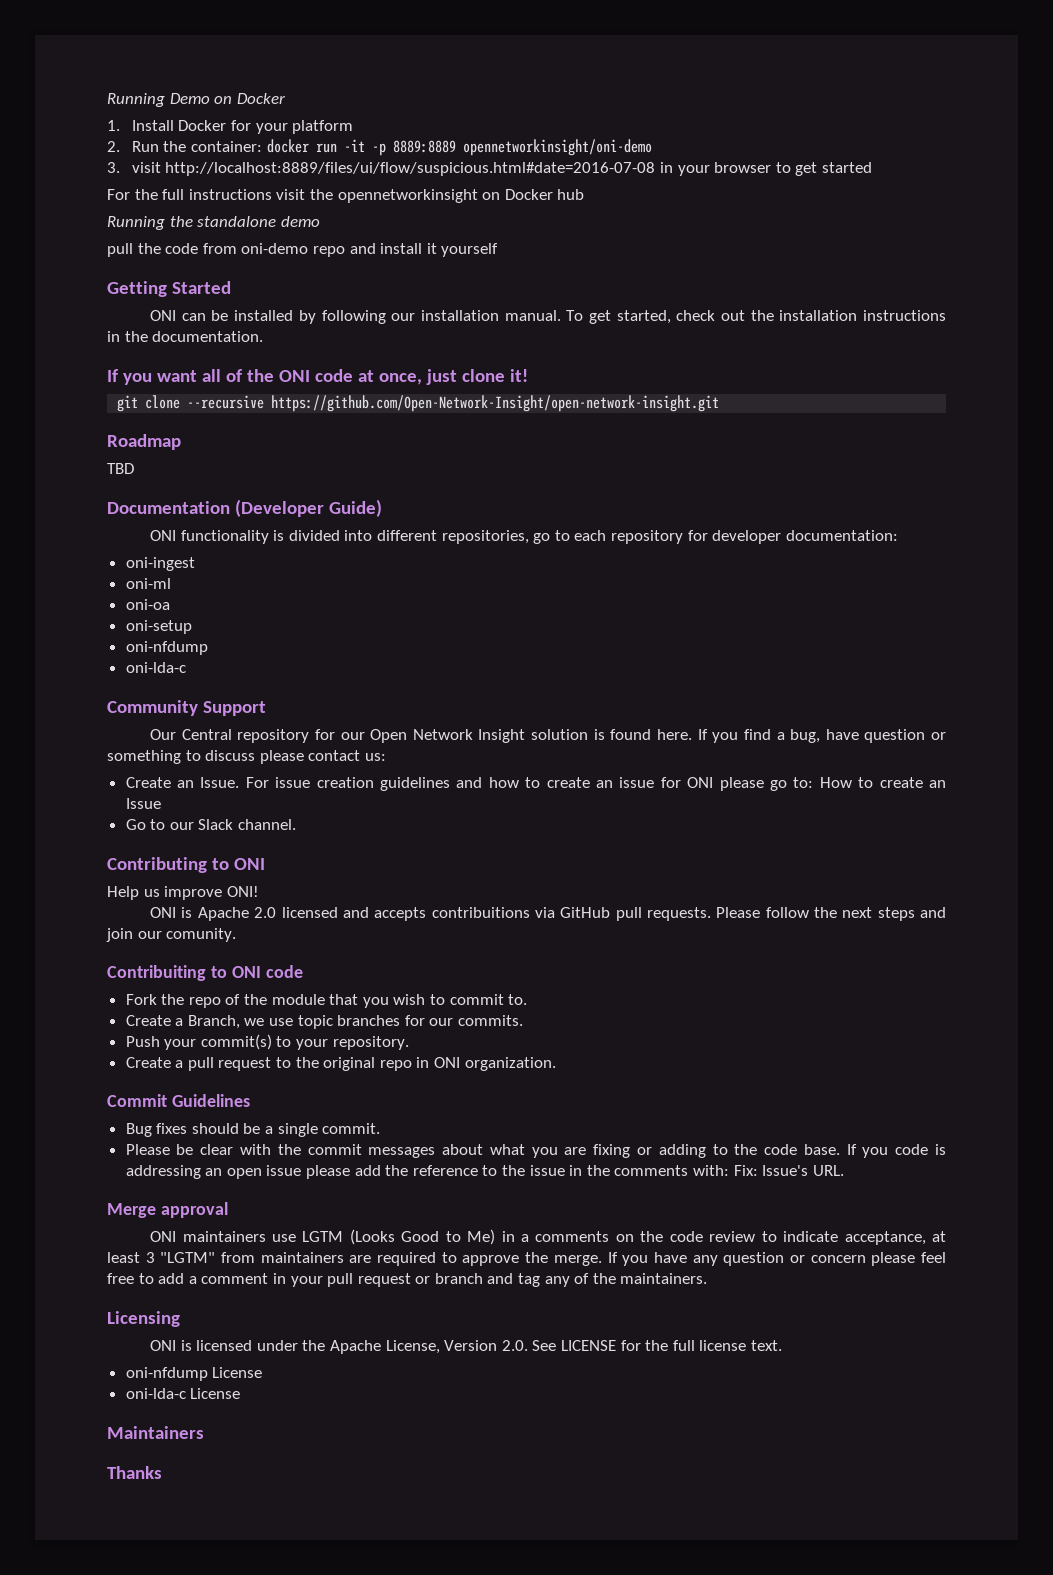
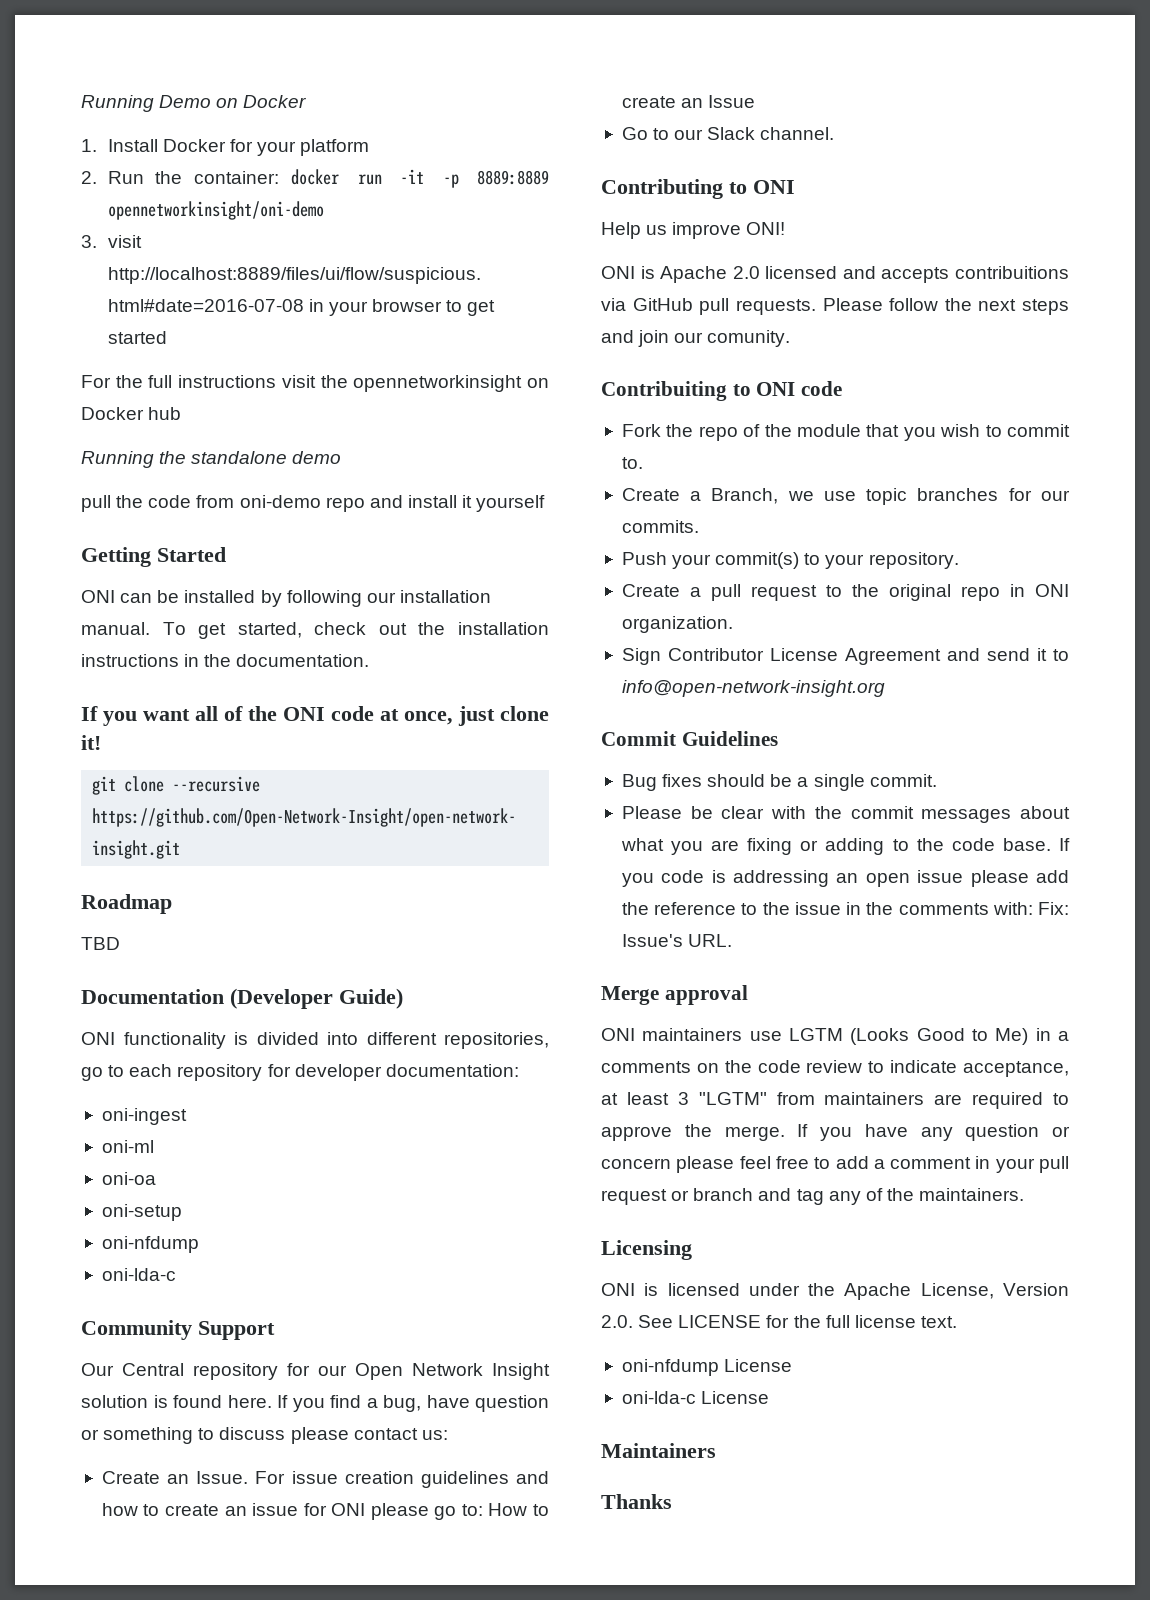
(556, 1064) none -> [621,648,1069,665] [621,680,885,697] // Sign Contributor License Agreement and send it to info@open-network-insight.org

